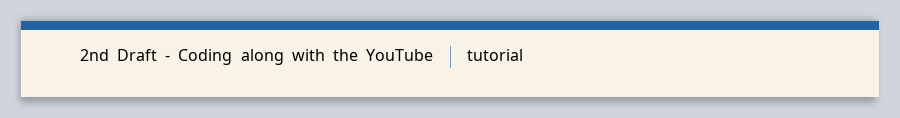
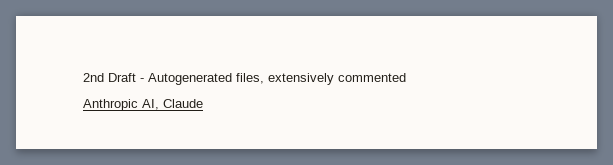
[178,49,523,65] Coding along with the YouTube tutorial -> [148,73,406,85] [83,99,203,111] Autogenerated files, extensively commented // Anthropic AI, Claude

